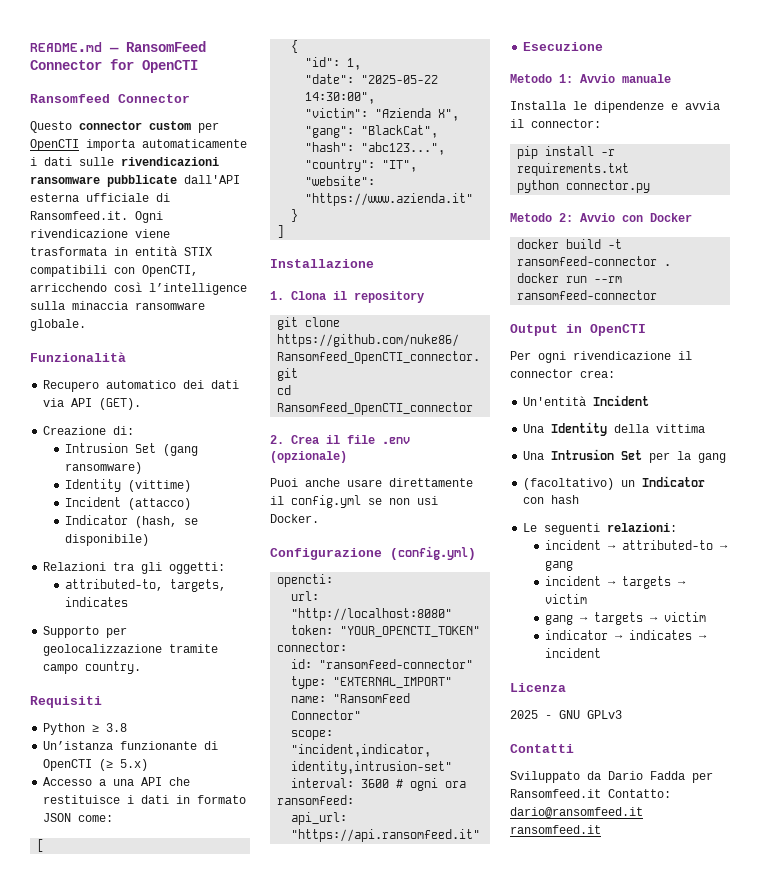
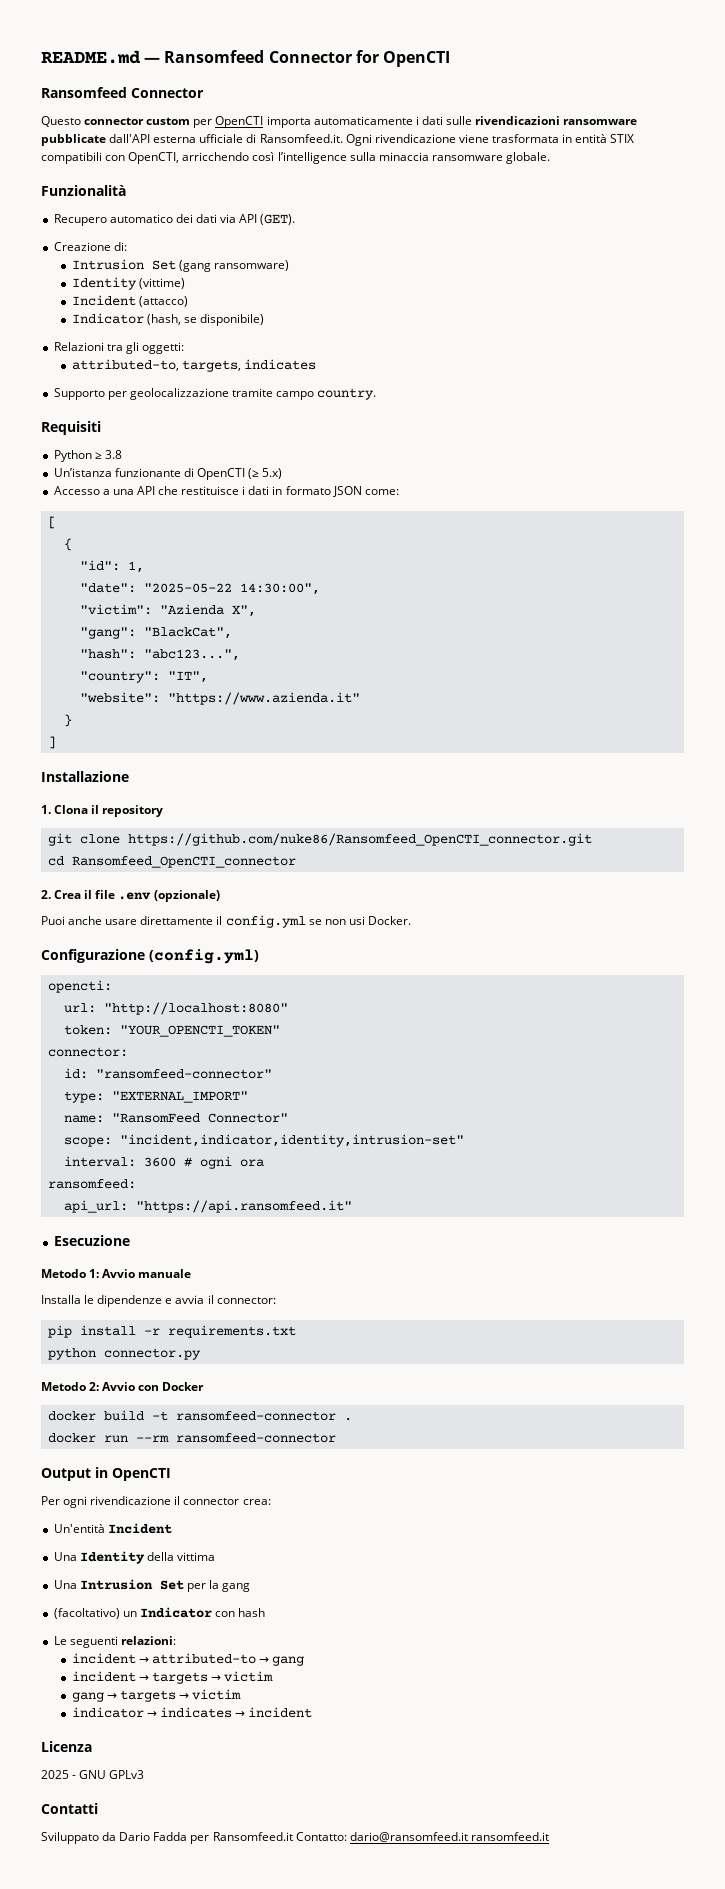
[126,41,206,52] RansomFeed -> [164,50,265,63] Ransomfeed

